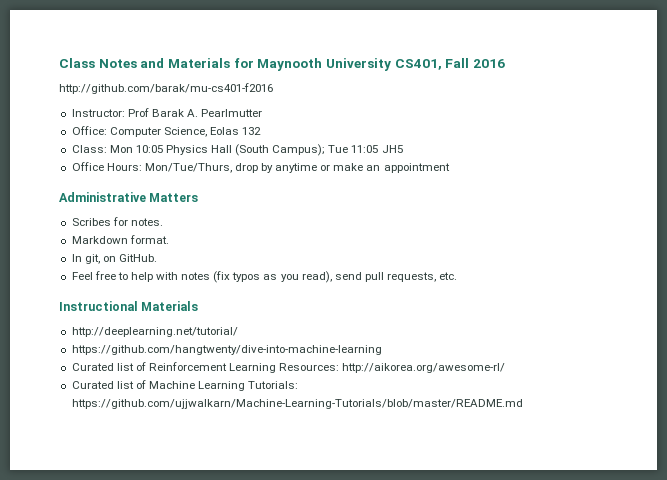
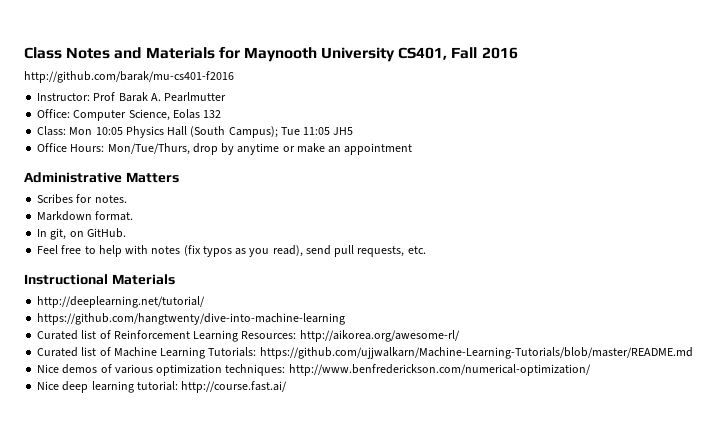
(523, 404) none -> [37,364,591,376] [37,381,288,393] // Nice demos of various optimization techniques: http://www.benfrederickson.com/numerical-optimization/ // Nice deep learning tutorial: http://course.fast.ai/

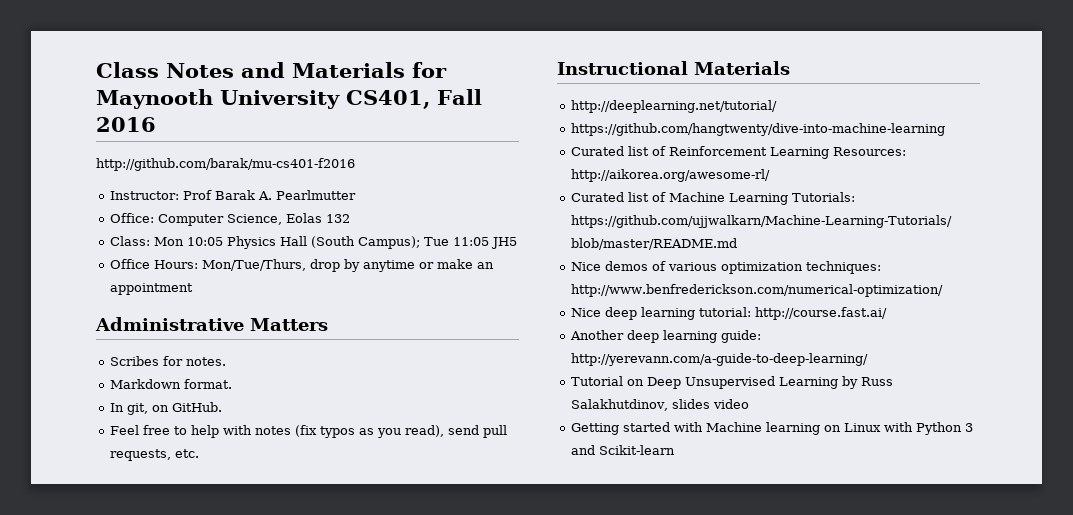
(288, 387) none -> [570,330,762,343] [571,353,869,366] [571,376,894,389] [571,399,750,411] [571,422,974,435] [571,445,676,455] // Another deep learning guide: http://yerevann.com/a-guide-to-deep-learning/ // Tutorial on Deep Unsupervised Learning by Russ Salakhutdinov, slides video // Getting started with Machine learning on Linux with Python 3 and Scikit-learn

